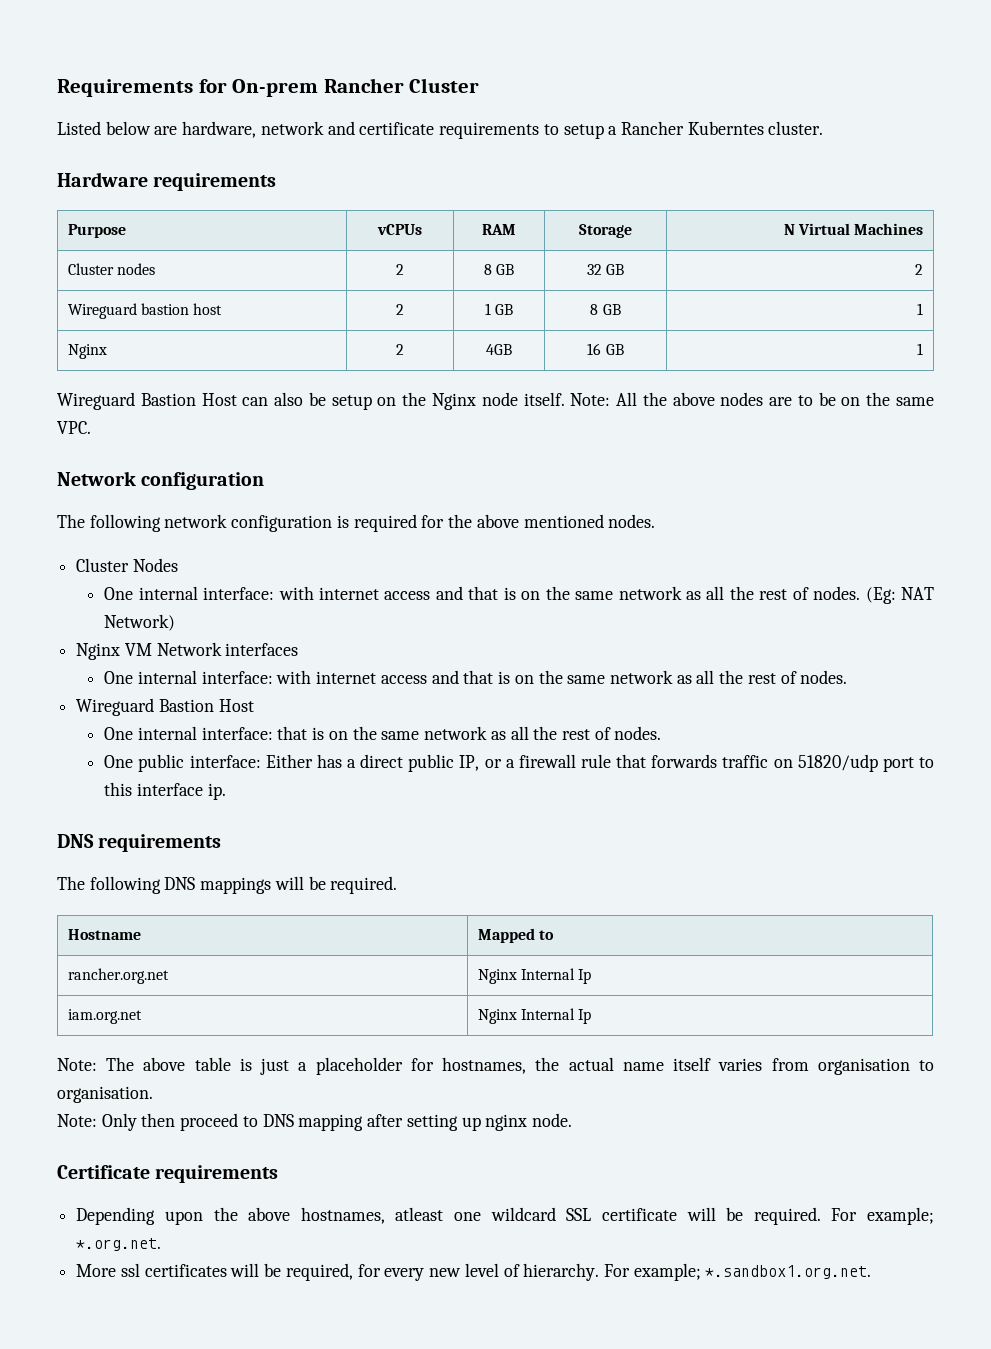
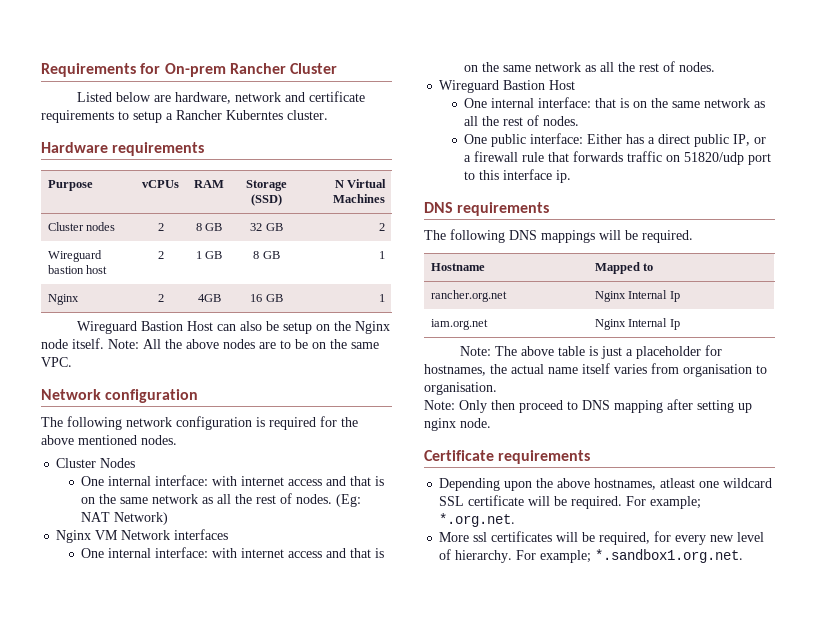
(632, 231) none -> [251,194,282,206] (SSD)

